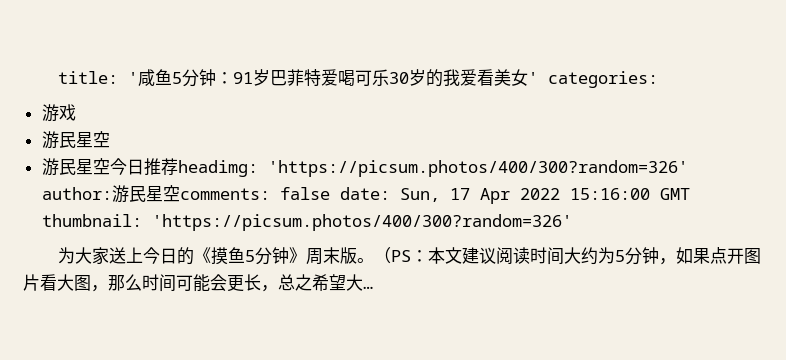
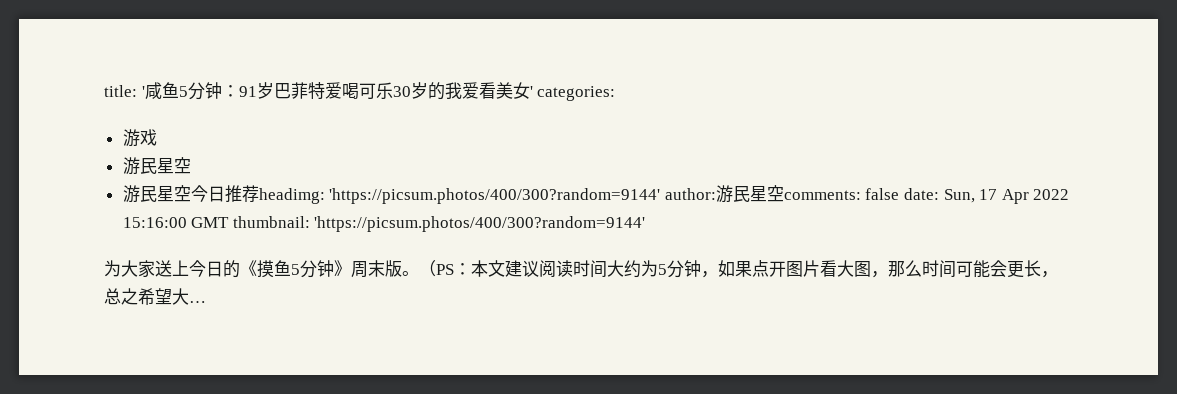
[267,160,688,177] 'https://picsum.photos/400/300?random=326' -> [329,188,661,204] 'https://picsum.photos/400/300?random=9144'
[151,214,572,231] 'https://picsum.photos/400/300?random=326' -> [314,216,646,232] 'https://picsum.photos/400/300?random=9144'

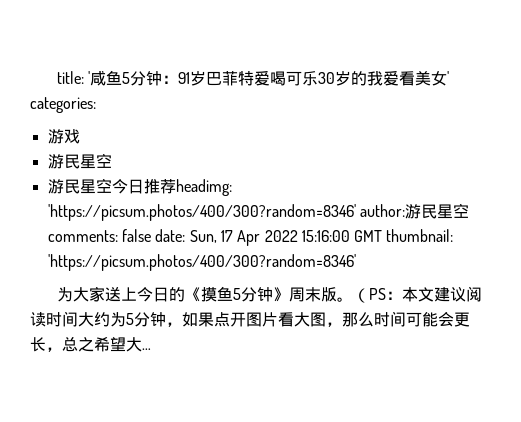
[329,188,661,204] 'https://picsum.photos/400/300?random=9144' -> [47,204,356,221] 'https://picsum.photos/400/300?random=8346'
[314,216,646,232] 'https://picsum.photos/400/300?random=9144' -> [47,254,356,271] 'https://picsum.photos/400/300?random=8346'

